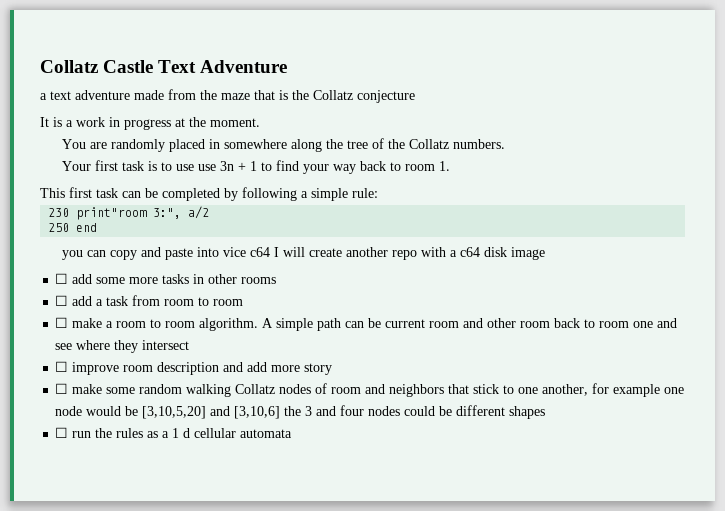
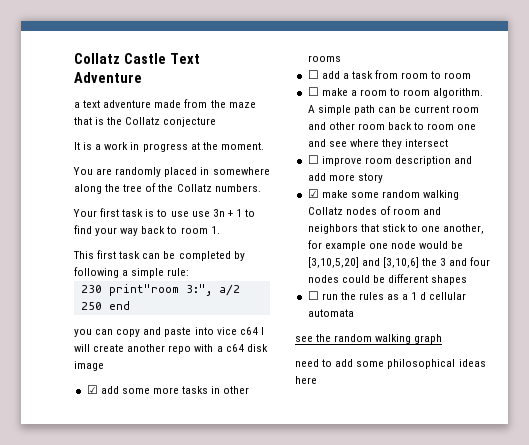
[55,273,69,284] ☐ -> [86,385,98,394] ☑
[55,383,69,394] ☐ -> [307,189,319,198] ☑
(293, 433) none -> [295,334,443,344] [295,359,486,369] [295,376,317,384] // see the random walking graph // need to add some philosophical ideas here

